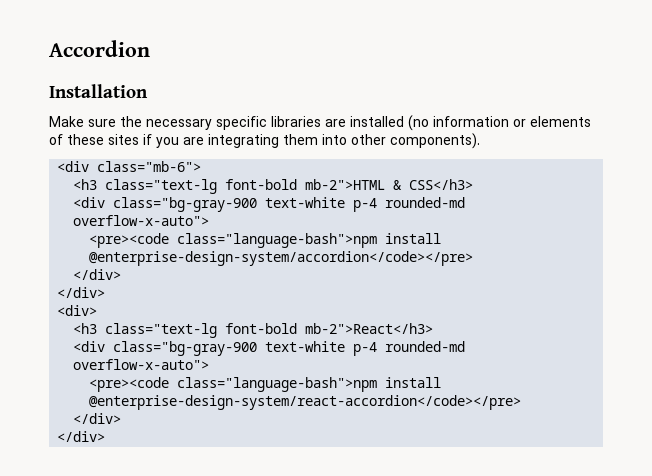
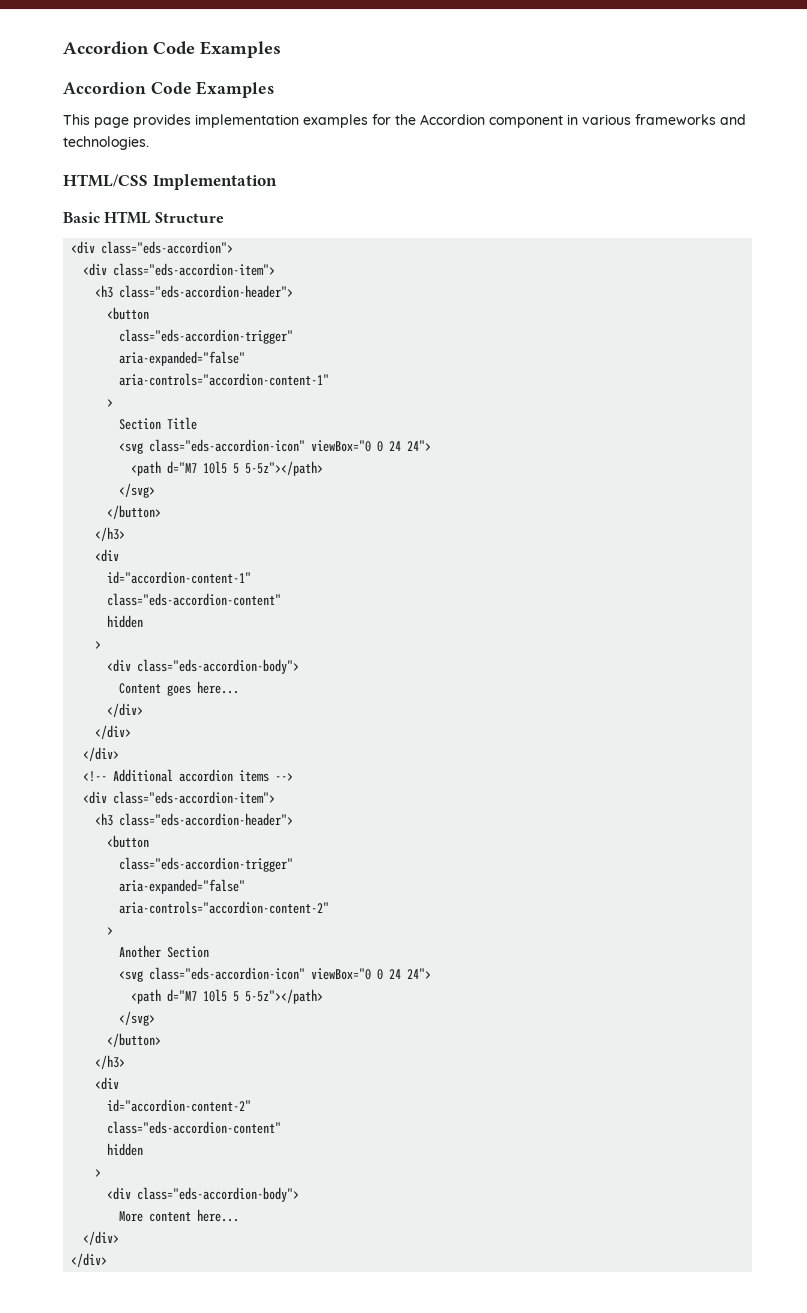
[49,40,150,57] [49,84,148,98] [49,115,591,131] [49,133,480,149] [57,161,202,172] [73,179,474,194] [73,197,466,212] [73,215,210,226] [89,233,442,248] [89,251,474,266] [73,269,122,280] [57,287,106,298] [57,305,98,316] [73,323,434,338] [73,341,466,356] [73,359,210,370] [89,377,442,392] [89,395,522,410] Accordion // Installation // Make sure the necessary specific libraries are installed (no information or elements of these sites if you are integrating them into other components). // <div class="mb-6"> // <h3 class="text-lg font-bold mb-2">HTML & CSS</h3> // <div class="bg-gray-900 text-white p-4 rounded-md overflow-x-auto"> // <pre><code class="language-bash">npm install @enterprise-design-system/accordion</code></pre> // </div> // </div> // <div> // <h3 class="text-lg font-bold mb-2">React</h3> // <div class="bg-gray-900 text-white p-4 rounded-md overflow-x-auto"> // <pre><code class="language-bash">npm install @enterprise-design-system/react-accordion</code></pre> -> [63,41,281,58] [63,81,275,98] [63,114,746,128] [63,136,149,150] [63,174,277,190] [63,211,224,224] [71,241,234,254] [83,263,276,276] [95,285,294,298] [107,307,150,320] [119,329,294,344] [119,351,246,366] [119,373,330,386] [107,399,114,407] [119,417,198,430] [119,439,432,454] [131,461,324,476] [119,483,156,498] [107,505,162,519] [95,527,126,541] [95,549,120,562] [107,571,252,584] [107,593,282,606] [107,615,144,628] [95,641,102,649] [107,659,300,674] [119,681,240,696] [107,703,144,717] [95,725,132,739] [83,747,120,761] [83,769,294,782] [83,791,276,804] [95,813,294,826] [107,835,150,848] [119,857,294,872] [119,879,246,894] [119,901,330,914] [107,927,114,935] [119,945,210,958] [119,967,432,982] [131,989,324,1004] [119,1011,156,1026] [107,1033,162,1047] [95,1055,126,1069] [95,1077,120,1090] [107,1099,252,1112] [107,1121,282,1134] [107,1143,144,1156] [95,1169,102,1177] [107,1187,300,1202] [119,1209,240,1222] Accordion Code Examples // Accordion Code Examples // This page provides implementation examples for the Accordion component in various frameworks and technologies. // HTML/CSS Implementation // Basic HTML Structure // <div class="eds-accordion"> // <div class="eds-accordion-item"> // <h3 class="eds-accordion-header"> // <button // class="eds-accordion-trigger" // aria-expanded="false" // aria-controls="accordion-content-1" // > // Section Title // <svg class="eds-accordion-icon" viewBox="0 0 24 24"> // <path d="M7 10l5 5 5-5z"></path> // </svg> // </button> // </h3> // <div // id="accordion-content-1" // class="eds-accordion-content" // hidden // > // <div class="eds-accordion-body"> // Content goes here... // </div> // </div> // </div> // <!-- Additional accordion items --> // <div class="eds-accordion-item"> // <h3 class="eds-accordion-header"> // <button // class="eds-accordion-trigger" // aria-expanded="false" // aria-controls="accordion-content-2" // > // Another Section // <svg class="eds-accordion-icon" viewBox="0 0 24 24"> // <path d="M7 10l5 5 5-5z"></path> // </svg> // </button> // </h3> // <div // id="accordion-content-2" // class="eds-accordion-content" // hidden // > // <div class="eds-accordion-body"> // More content here...

